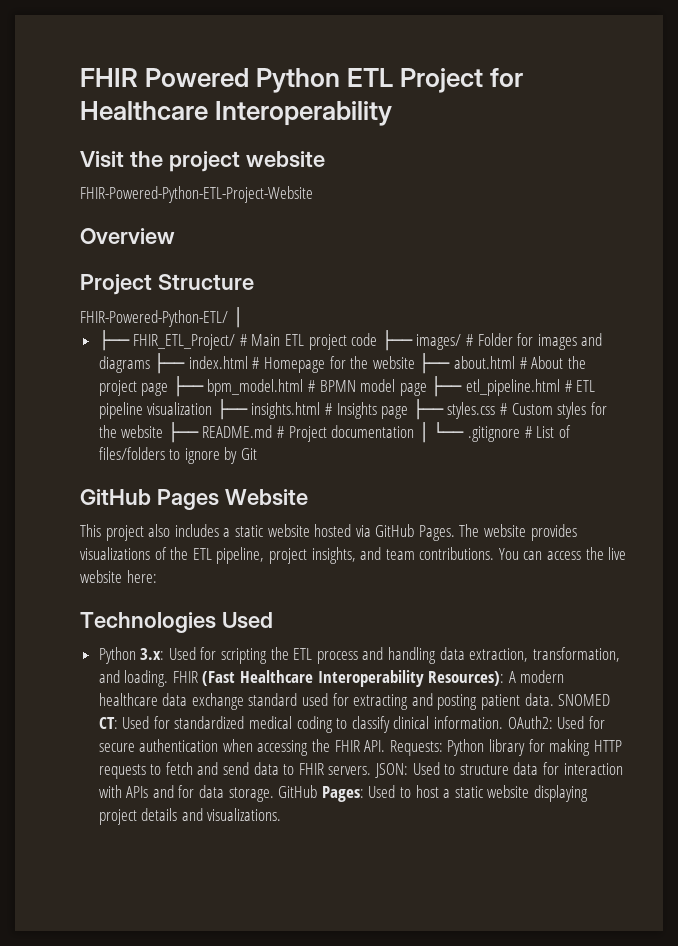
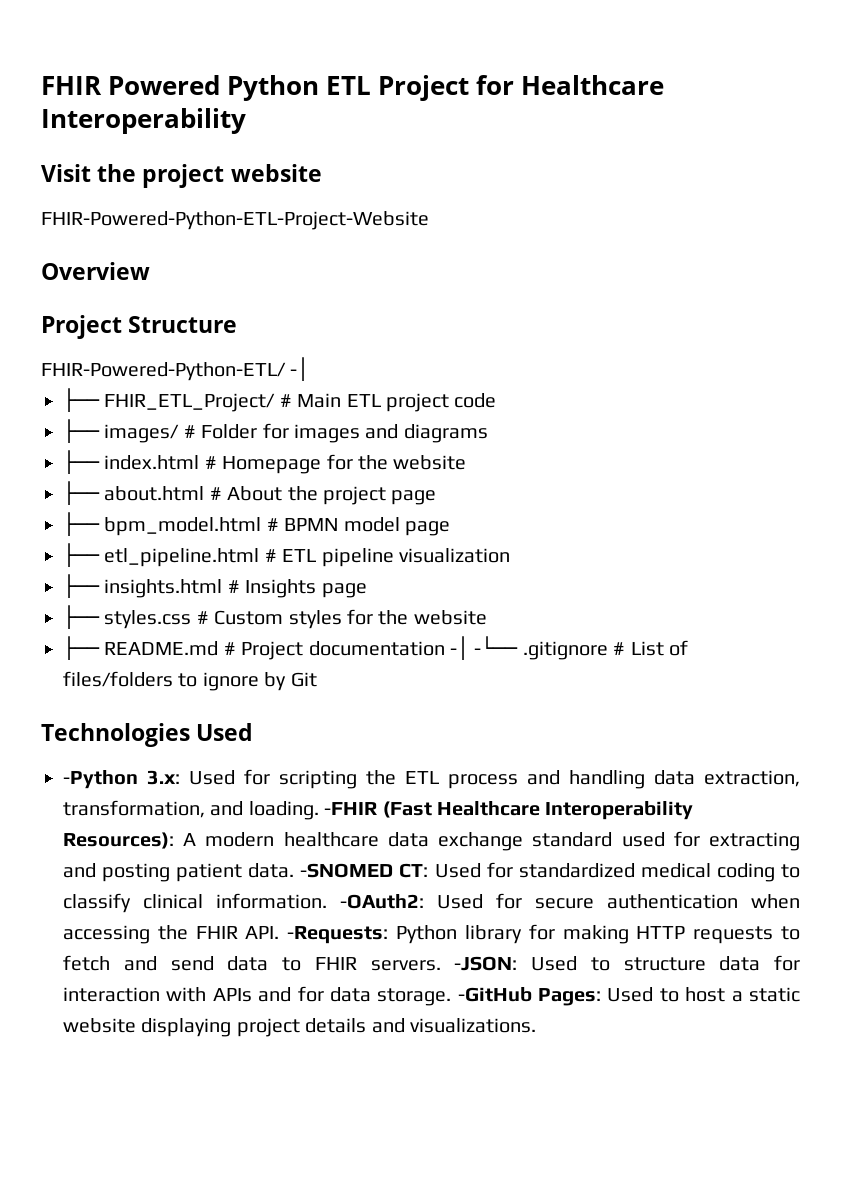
[232,307,243,328] │ -> [290,357,310,381] -│
(378, 339) none -> (497, 400) //
(150, 364) none -> (488, 433) //
(415, 362) none -> (467, 462) //
(169, 389) none -> (437, 497) //
(427, 389) none -> (450, 528) //
(213, 408) none -> (510, 555) //
(409, 412) none -> (367, 590) //
(164, 431) none -> (487, 617) //
[418,422,465,443] │ └── -> [450,636,519,660] -│ -└──
[80,489,308,510] [80,524,577,541] [80,547,627,564] [80,570,157,583] // GitHub Pages Website // This project also includes a static website hosted via GitHub Pages. The website provides visualizations of the ETL pipeline, project insights, and team contributions. You can access the live website here: -> (317, 679) none
[98,647,136,664] Python -> [63,770,138,789] -Python
[172,671,198,683] FHIR -> [324,802,378,815] -FHIR
[558,694,611,706] SNOMED -> [300,863,394,878] -SNOMED
[507,716,553,729] OAuth2: -> [340,894,424,909] -OAuth2:
[389,740,443,756] Requests: -> [287,926,389,944] -Requests:
[375,763,409,778] JSON: -> [454,956,518,971] -JSON:
[278,785,318,798] GitHub -> [457,987,532,1002] -GitHub

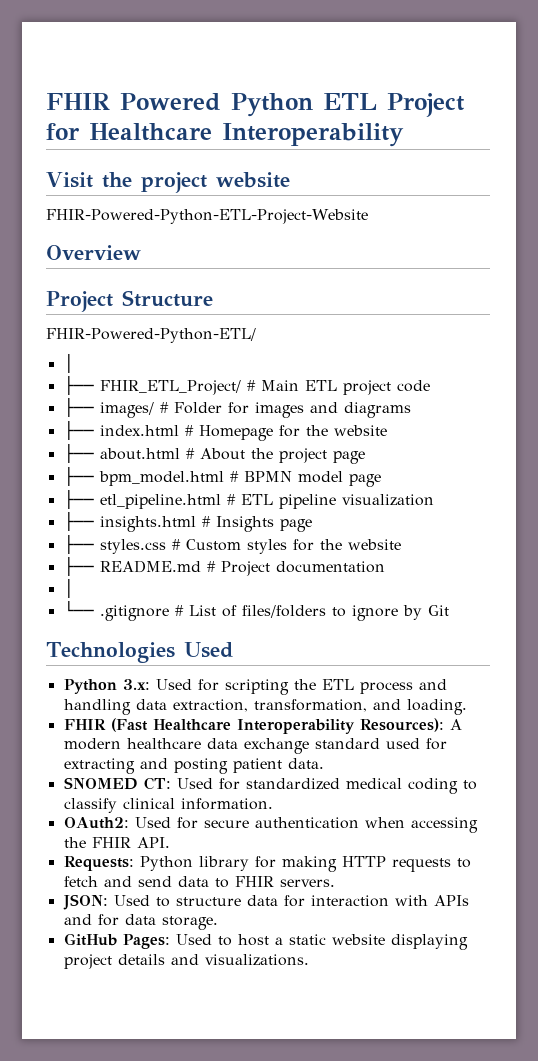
[290,357,310,381] -│ -> [63,353,74,373] // │
[450,636,519,660] -│ -└── -> [63,578,74,598] [63,600,94,616] // │ // └──
[63,770,138,789] -Python -> [63,679,117,694] Python
[324,802,378,815] -FHIR -> [63,719,106,730] // FHIR
[300,863,394,878] -SNOMED -> [63,777,138,790] // SNOMED
[340,894,424,909] -OAuth2: -> [63,817,129,829] // OAuth2:
[287,926,389,944] -Requests: -> [63,856,134,871] // Requests:
[454,956,518,971] -JSON: -> [62,894,108,910] // JSON:
[457,987,532,1002] -GitHub -> [63,933,117,946] // GitHub

